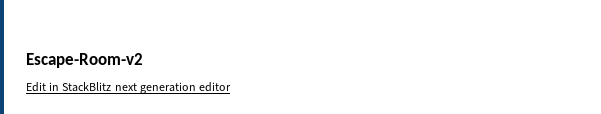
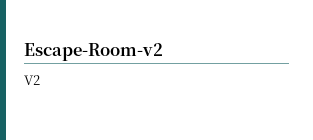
[26,82,232,94] Edit in StackBlitz next generation editor -> [24,75,40,85] V2

